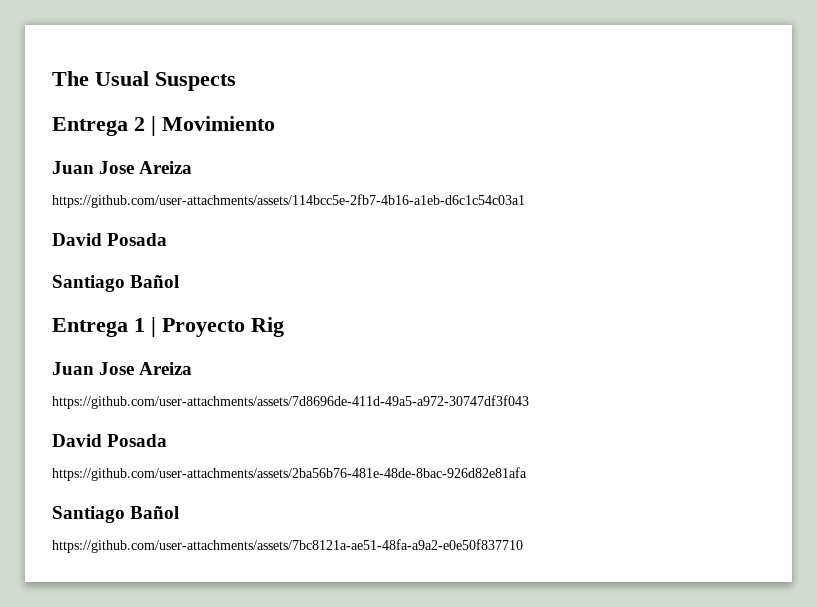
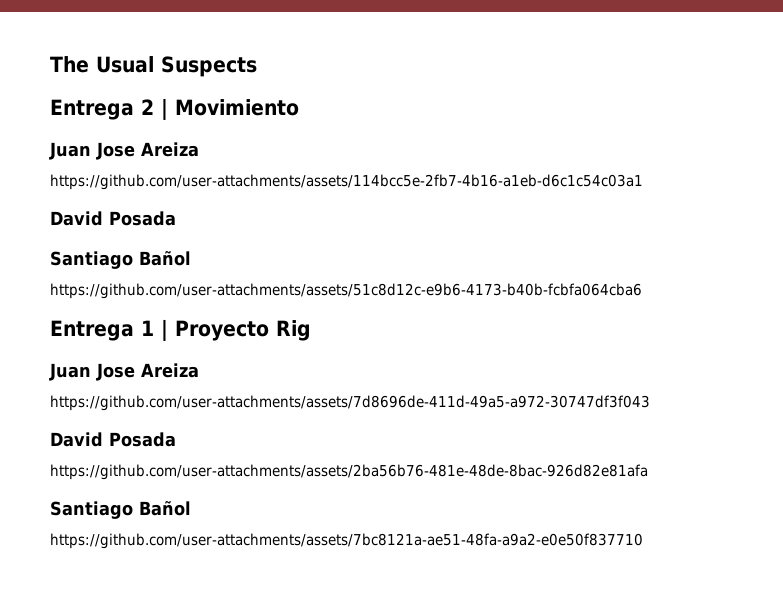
(180, 281) none -> [50,283,642,299] // https://github.com/user-attachments/assets/51c8d12c-e9b6-4173-b40b-fcbfa064cba6

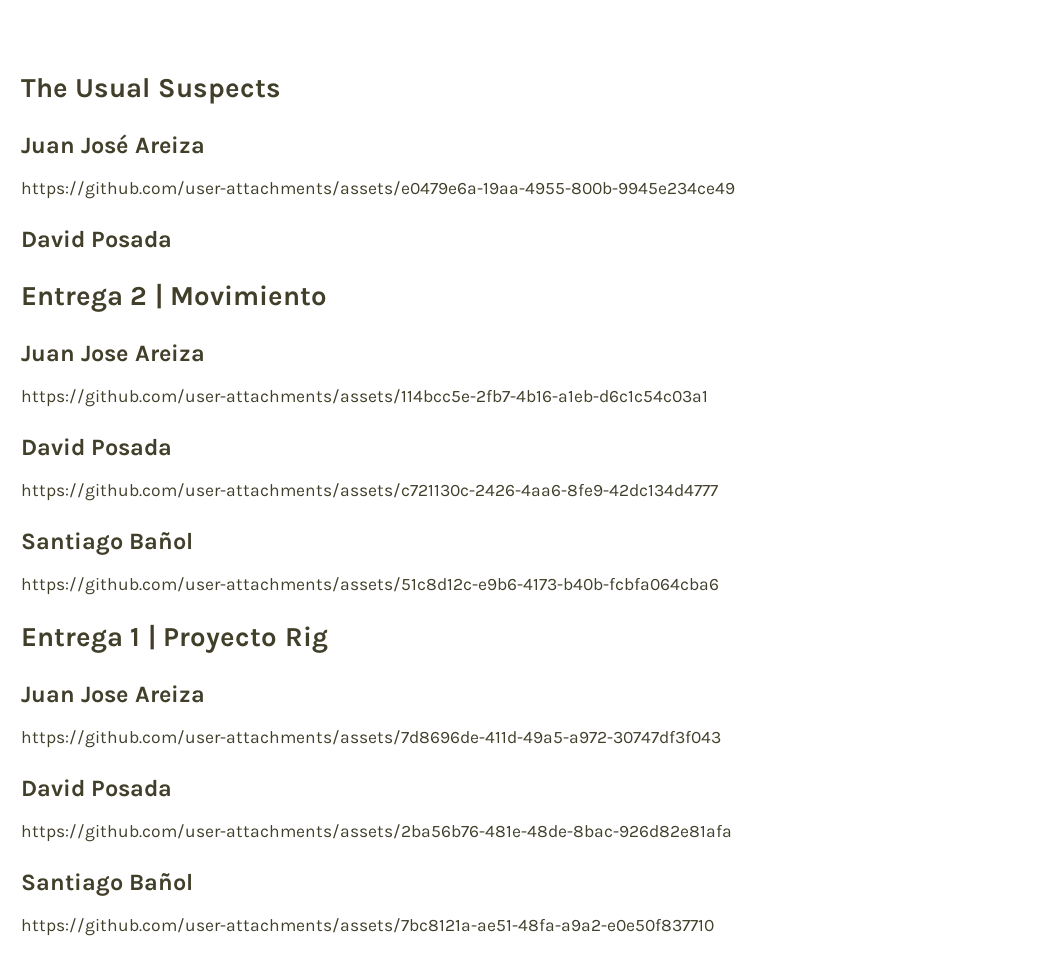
(257, 66) none -> [21,134,205,154] [21,181,735,199] [21,230,173,248] // Juan José Areiza // https://github.com/user-attachments/assets/e0479e6a-19aa-4955-800b-9945e234ce49 // David Posada
(176, 218) none -> [21,483,718,501] // https://github.com/user-attachments/assets/c721130c-2426-4aa6-8fe9-42dc134d4777

